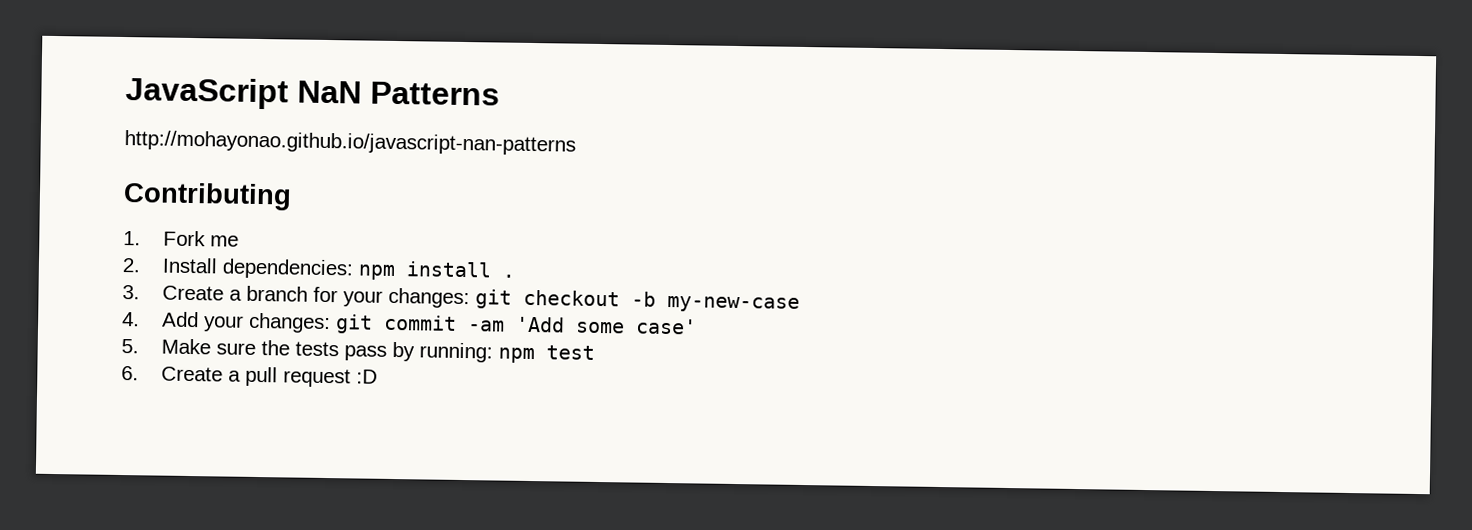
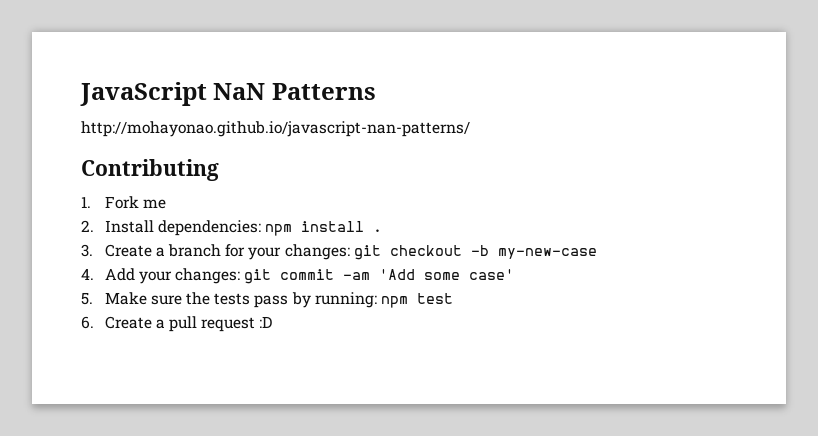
[124,130,576,156] http://mohayonao.github.io/javascript-nan-patterns -> [81,121,470,137] http://mohayonao.github.io/javascript-nan-patterns/

